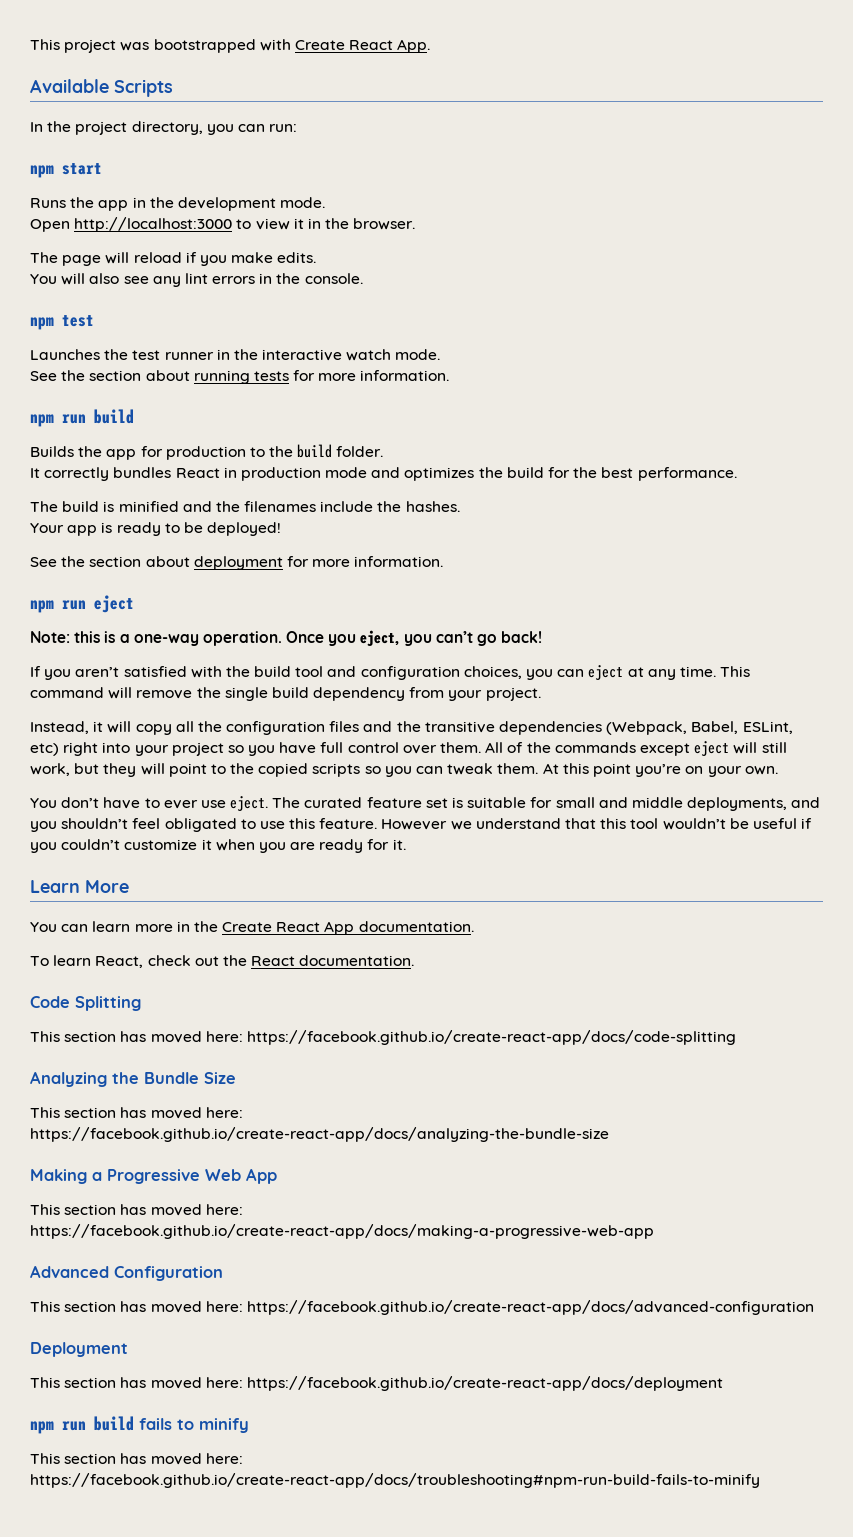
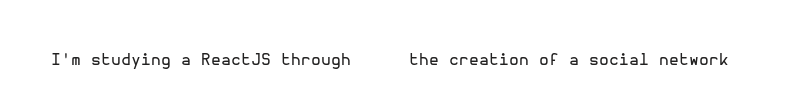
[30,39,431,53] [30,79,173,97] [30,121,298,135] [30,163,102,178] [30,197,326,211] [30,217,416,232] [30,252,317,266] [30,273,363,287] [30,315,94,330] [30,349,441,361] [30,370,450,384] [30,409,134,427] [30,444,384,460] [30,467,737,481] [30,501,460,512] [30,522,282,536] [30,556,444,570] [30,595,134,613] [30,630,543,646] [30,665,751,680] [30,687,541,701] [30,721,793,735] [30,741,787,756] [30,763,778,777] [30,796,821,811] [30,818,813,832] [30,839,406,853] [30,880,129,893] [30,921,474,935] [30,955,415,968] [30,996,141,1011] [30,1030,736,1045] [30,1071,236,1087] [30,1107,243,1119] [30,1127,609,1142] [30,1168,277,1184] [30,1204,243,1216] [30,1224,654,1239] [30,1265,223,1281] [30,1300,814,1315] [30,1342,128,1357] [30,1376,723,1391] [30,1416,249,1434] [30,1453,243,1465] [30,1473,760,1488] This project was bootstrapped with Create React App. // Available Scripts // In the project directory, you can run: // npm start // Runs the app in the development mode. // Open http://localhost:3000 to view it in the browser. // The page will reload if you make edits. // You will also see any lint errors in the console. // npm test // Launches the test runner in the interactive watch mode. // See the section about running tests for more information. // npm run build // Builds the app for production to the build folder. // It correctly bundles React in production mode and optimizes the build for the best performance. // The build is minified and the filenames include the hashes. // Your app is ready to be deployed! // See the section about deployment for more information. // npm run eject // Note: this is a one-way operation. Once you eject, you can’t go back! // If you aren’t satisfied with the build tool and configuration choices, you can eject at any time. This command will remove the single build dependency from your project. // Instead, it will copy all the configuration files and the transitive dependencies (Webpack, Babel, ESLint, etc) right into your project so you have full control over them. All of the commands except eject will still work, but they will point to the copied scripts so you can tweak them. At this point you’re on your own. // You don’t have to ever use eject. The curated feature set is suitable for small and middle deployments, and you shouldn’t feel obligated to use this feature. However we understand that this tool wouldn’t be useful if you couldn’t customize it when you are ready for it. // Learn More // You can learn more in the Create React App documentation. // To learn React, check out the React documentation. // Code Splitting // This section has moved here: https://facebook.github.io/create-react-app/docs/code-splitting // Analyzing the Bundle Size // This section has moved here: https://facebook.github.io/create-react-app/docs/analyzing-the-bundle-size // Making a Progressive Web App // This section has moved here: https://facebook.github.io/create-react-app/docs/making-a-progressive-web-app // Advanced Configuration // This section has moved here: https://facebook.github.io/create-react-app/docs/advanced-configuration // Deployment // This section has moved here: https://facebook.github.io/create-react-app/docs/deployment // npm run build fails to minify // This section has moved here: https://facebook.github.io/create-react-app/docs/troubleshooting#npm-run-build-fails-to-minify -> [51,53,729,70] I'm studying a ReactJS through the creation of a social network

